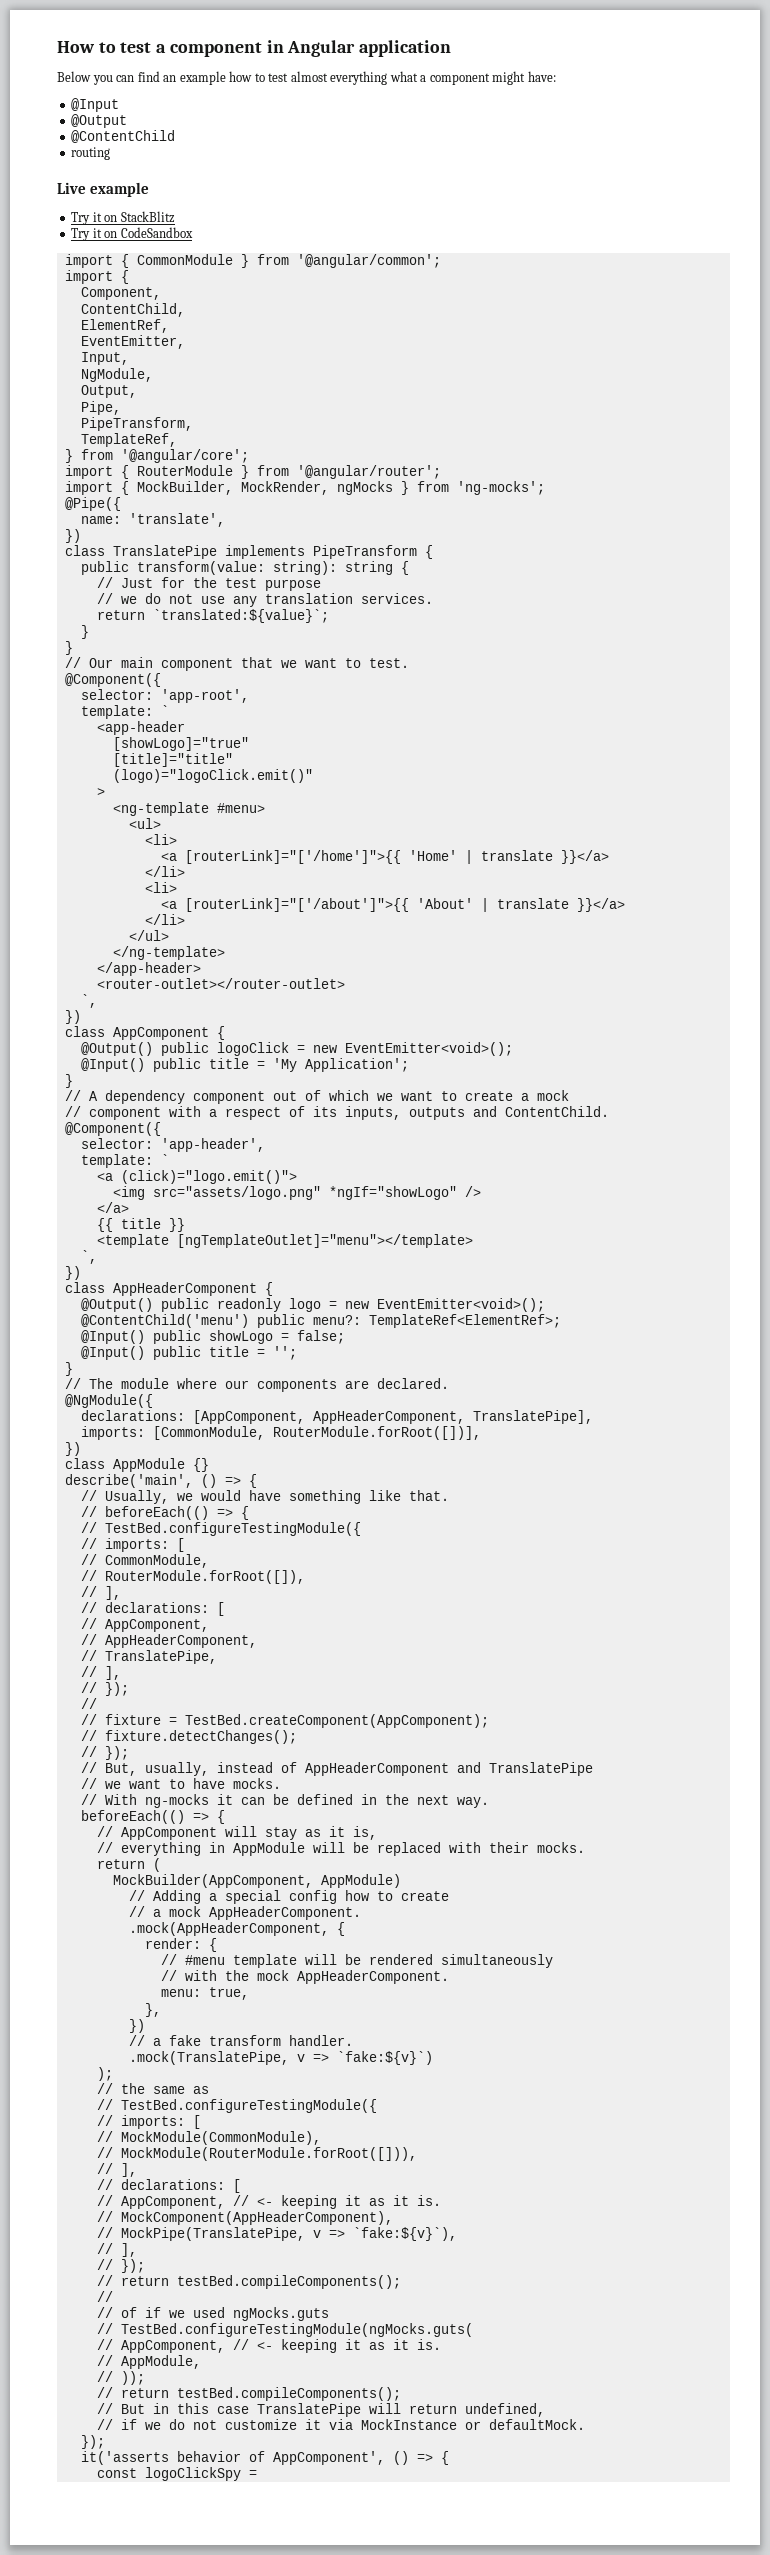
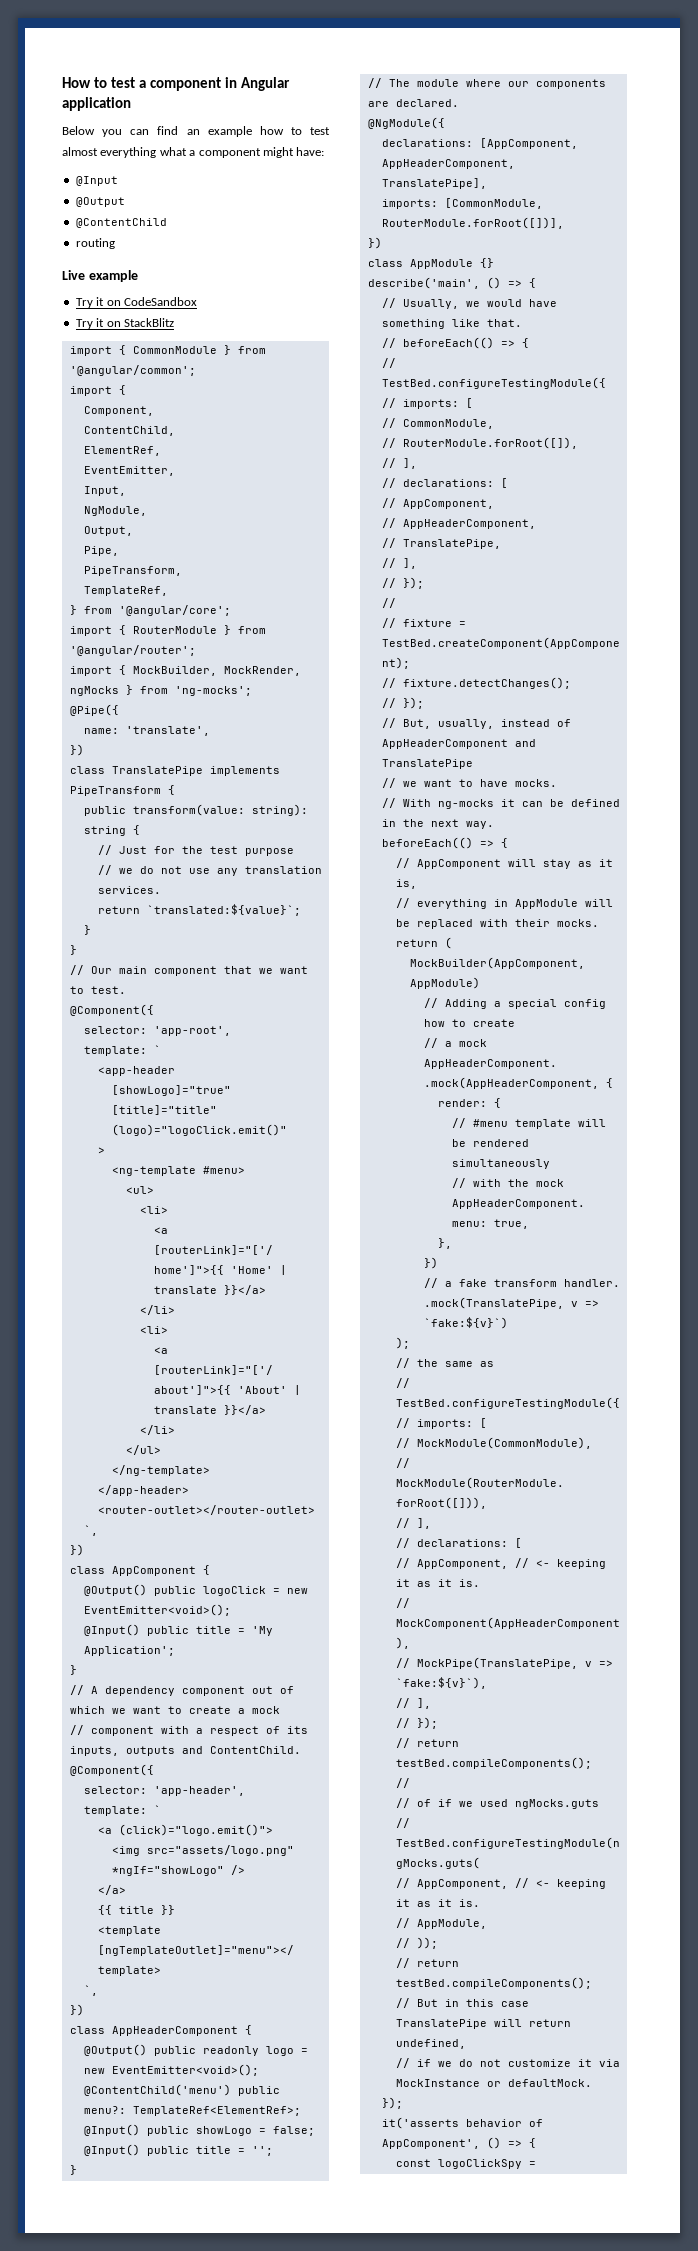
[120,211,175,223] [71,227,193,241] StackBlitz // Try it on CodeSandbox -> [123,297,197,306] [75,318,174,329] CodeSandbox // Try it on StackBlitz

